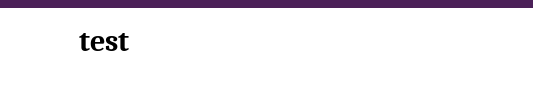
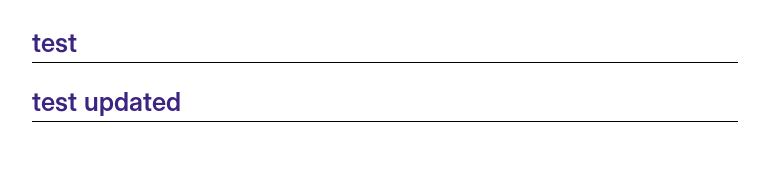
[79,33,129,51] test -> [32,34,77,53] [32,92,181,116] test // test updated

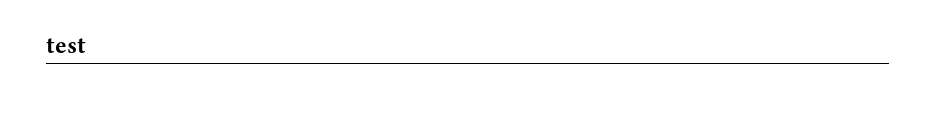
[32,34,77,53] [32,92,181,116] test // test updated -> [46,38,86,53] test

